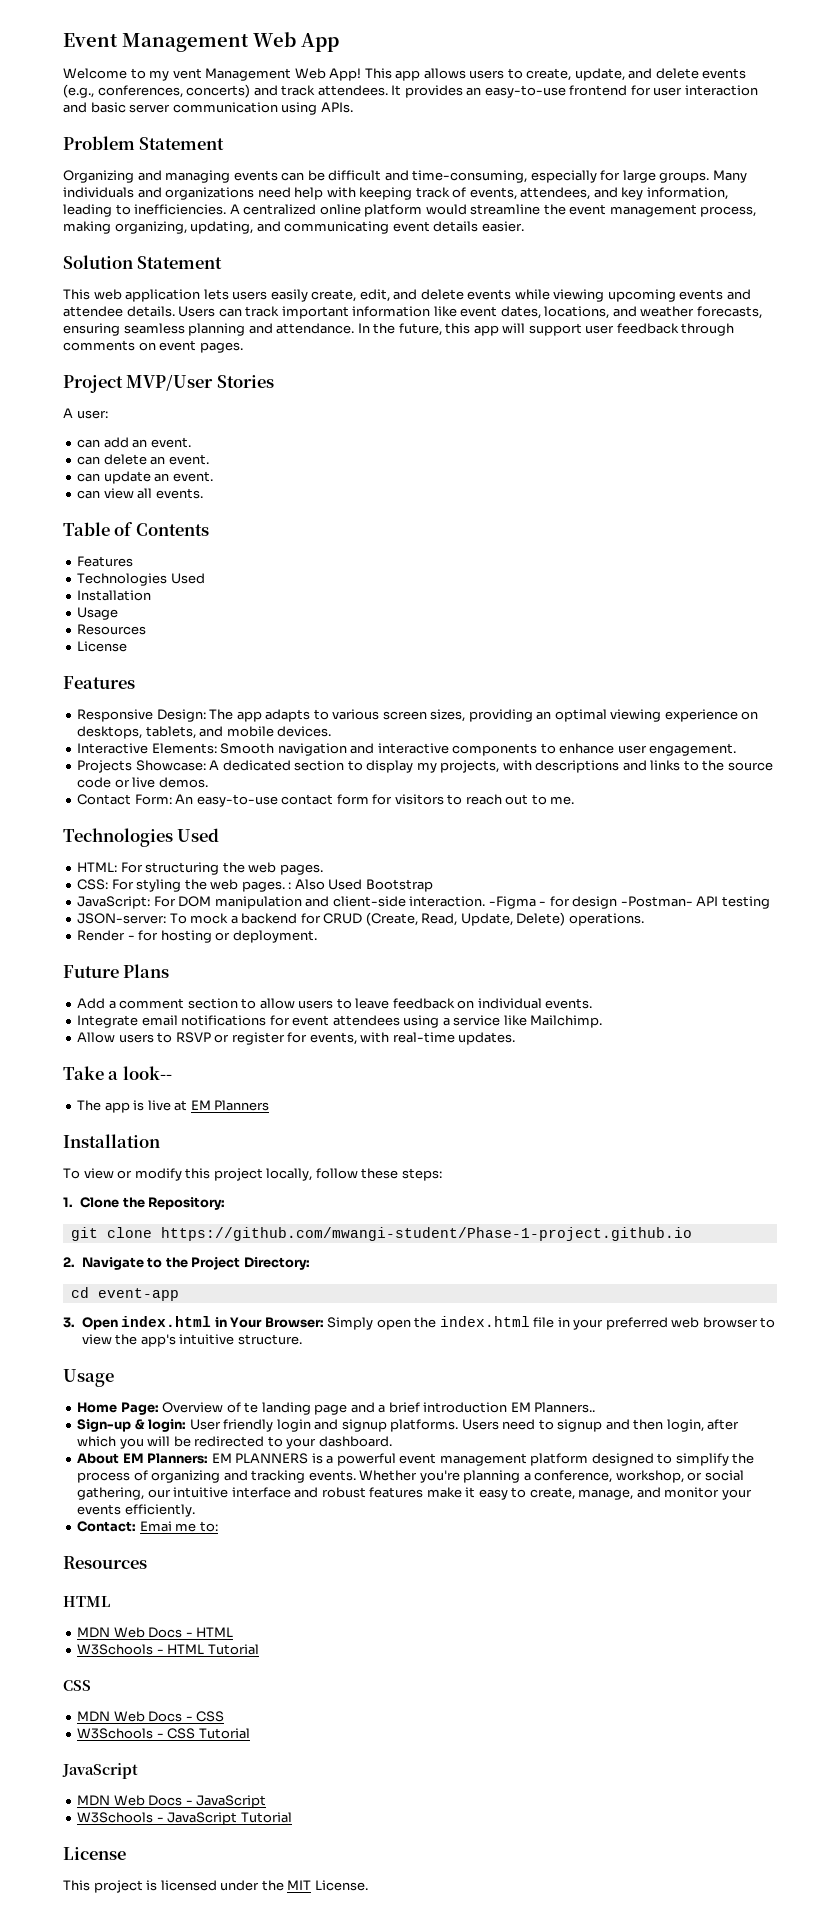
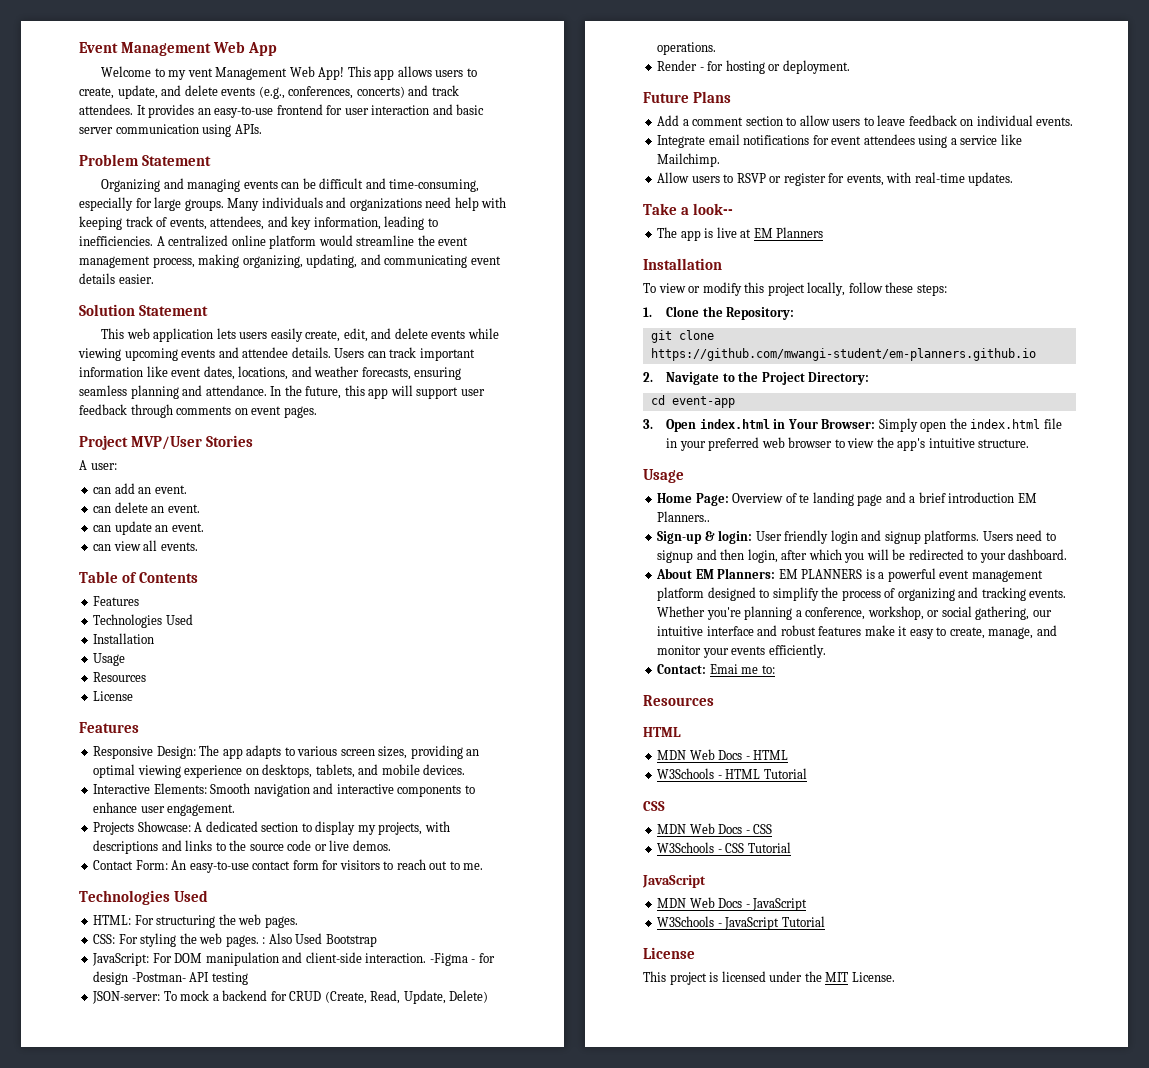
[160,1227,692,1241] https://github.com/mwangi-student/Phase-1-project.github.io -> [650,348,1036,361] https://github.com/mwangi-student/em-planners.github.io

